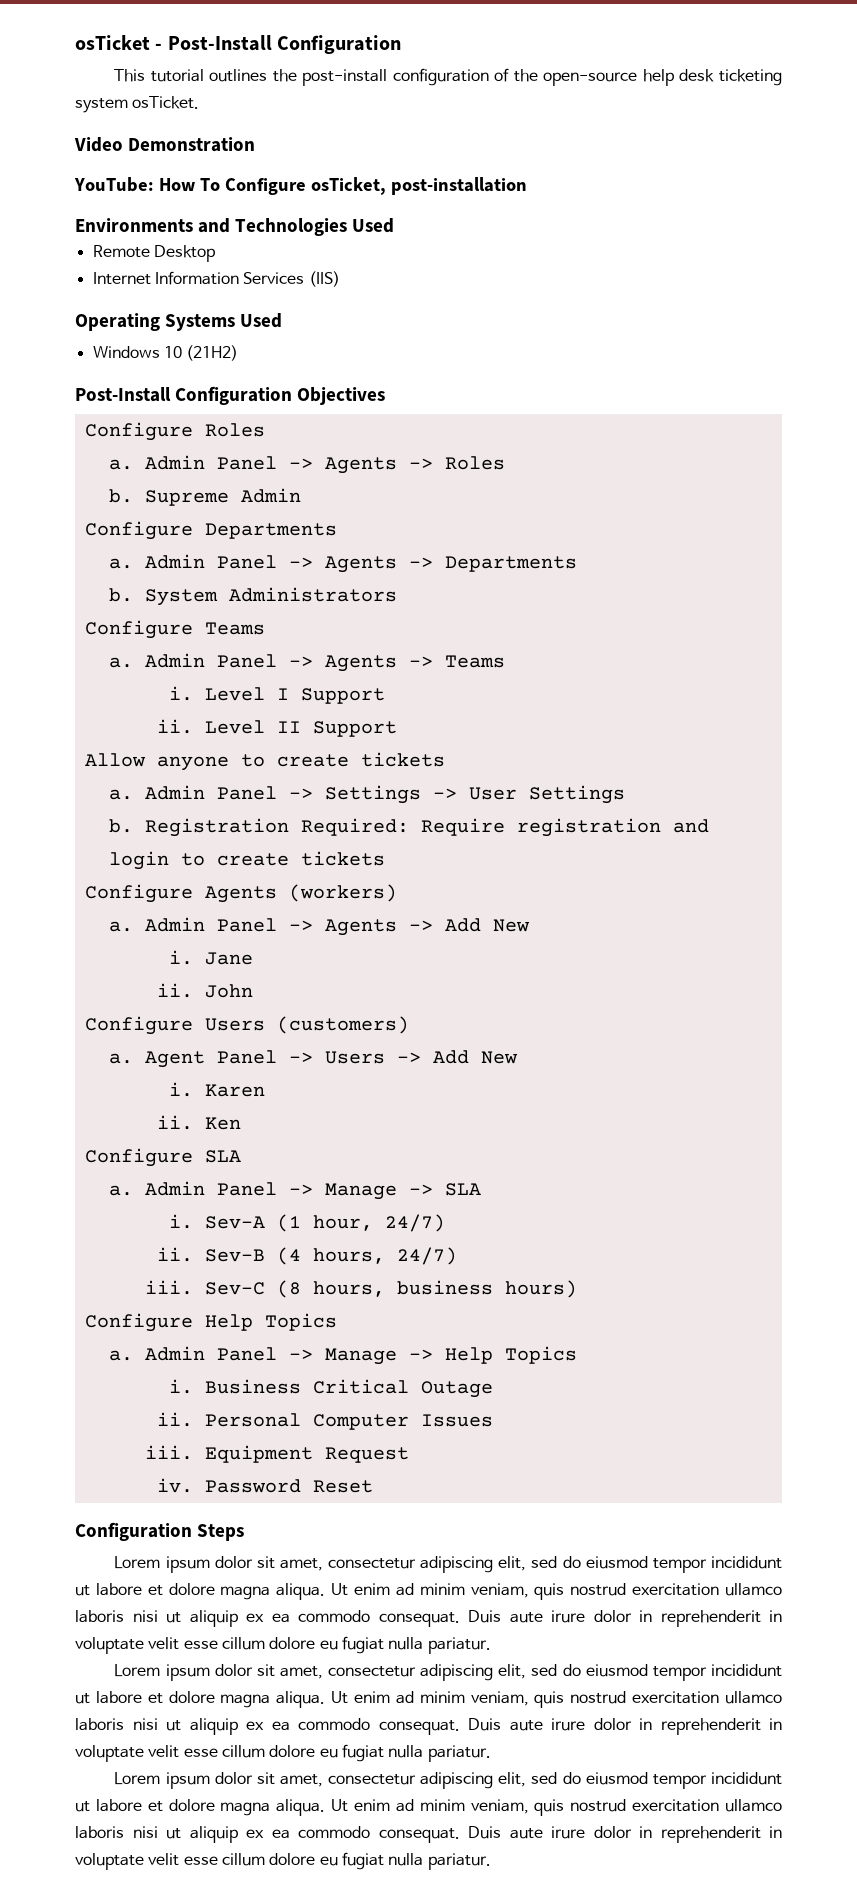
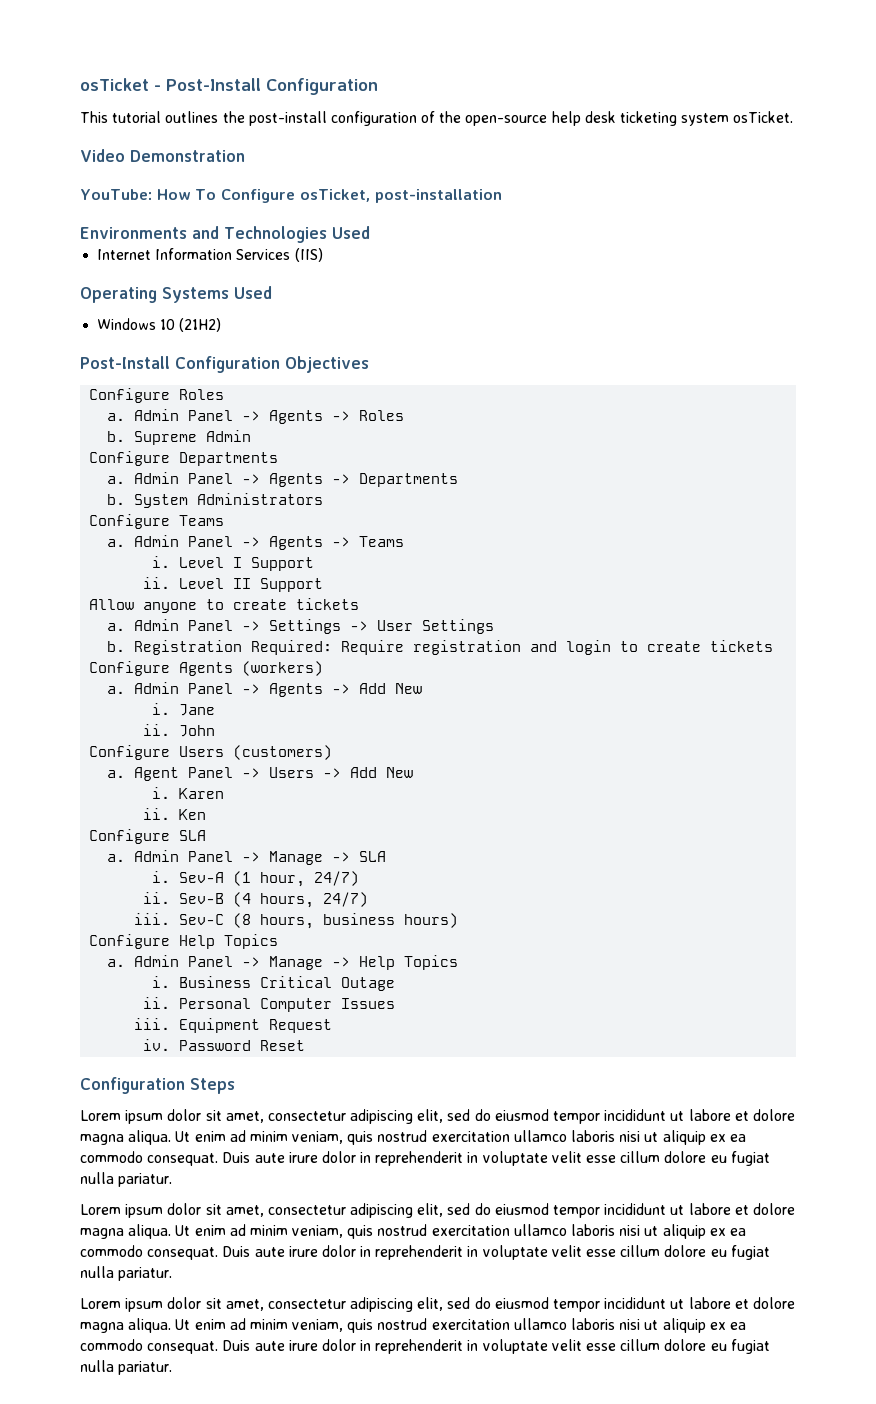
[92,245,215,262] // Remote Desktop -> (370, 232) none

